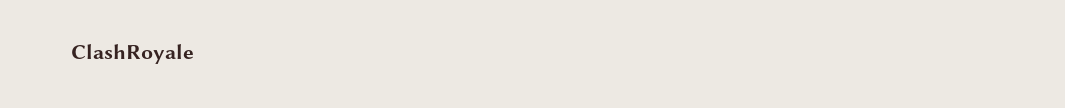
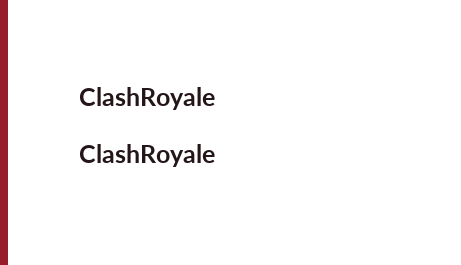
[71,44,194,64] ClashRoyale -> [79,87,215,110] [79,144,215,167] ClashRoyale // ClashRoyale

